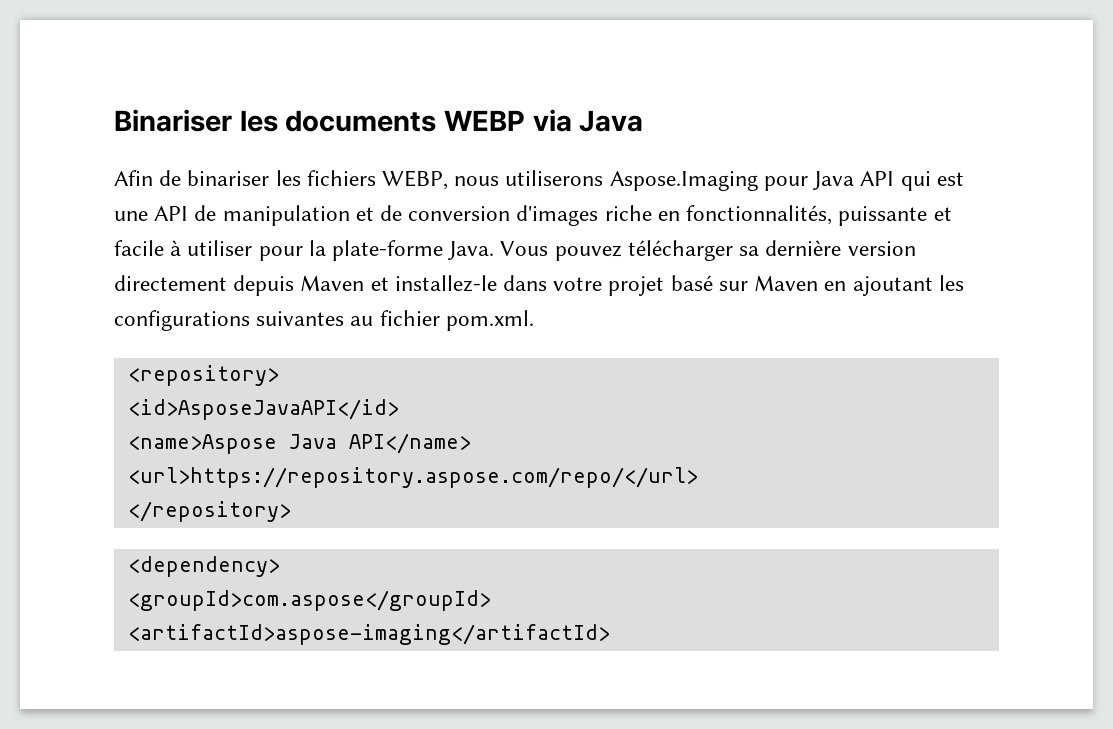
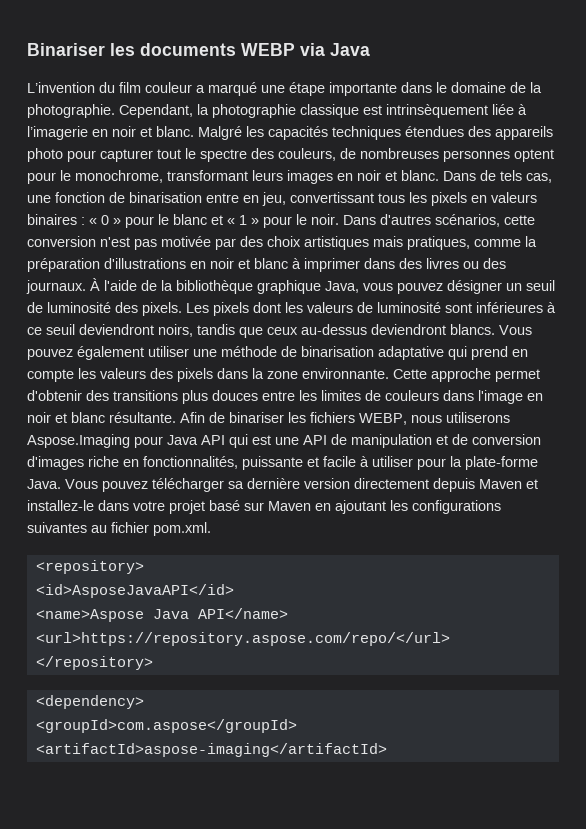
(644, 121) none -> [27,82,542,96] [27,104,527,118] [27,126,553,140] [27,148,554,162] [27,170,552,184] [27,192,537,206] [27,214,535,228] [27,236,537,250] [27,258,506,272] [26,278,555,294] [27,302,556,316] [27,324,532,338] [27,346,528,360] [27,368,540,382] [27,390,543,404] [27,412,176,423] L’invention du film couleur a marqué une étape importante dans le domaine de la photographie. Cependant, la photographie classique est intrinsèquement liée à l’imagerie en noir et blanc. Malgré les capacités techniques étendues des appareils photo pour capturer tout le spectre des couleurs, de nombreuses personnes optent pour le monochrome, transformant leurs images en noir et blanc. Dans de tels cas, une fonction de binarisation entre en jeu, convertissant tous les pixels en valeurs binaires : « 0 » pour le blanc et « 1 » pour le noir. Dans d'autres scénarios, cette conversion n'est pas motivée par des choix artistiques mais pratiques, comme la préparation d'illustrations en noir et blanc à imprimer dans des livres ou des journaux. À l'aide de la bibliothèque graphique Java, vous pouvez désigner un seuil de luminosité des pixels. Les pixels dont les valeurs de luminosité sont inférieures à ce seuil deviendront noirs, tandis que ceux au-dessus deviendront blancs. Vous pouvez également utiliser une méthode de binarisation adaptative qui prend en compte les valeurs des pixels dans la zone environnante. Cette approche permet d'obtenir des transitions plus douces entre les limites de couleurs dans l'image en noir et blanc résultante.

